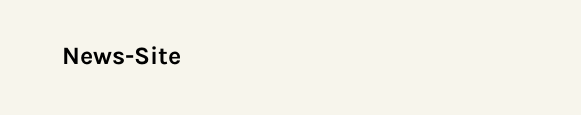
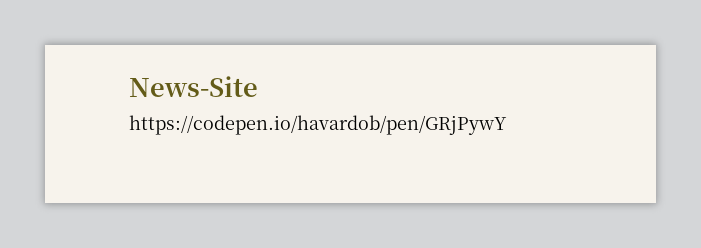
(181, 55) none -> [129,115,507,135] // https://codepen.io/havardob/pen/GRjPywY

